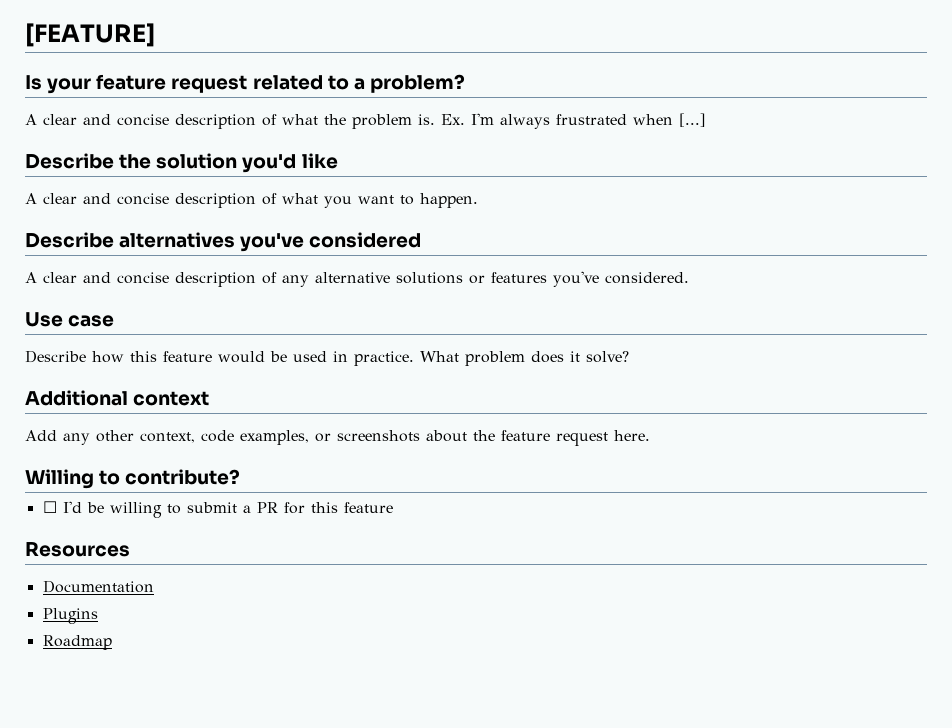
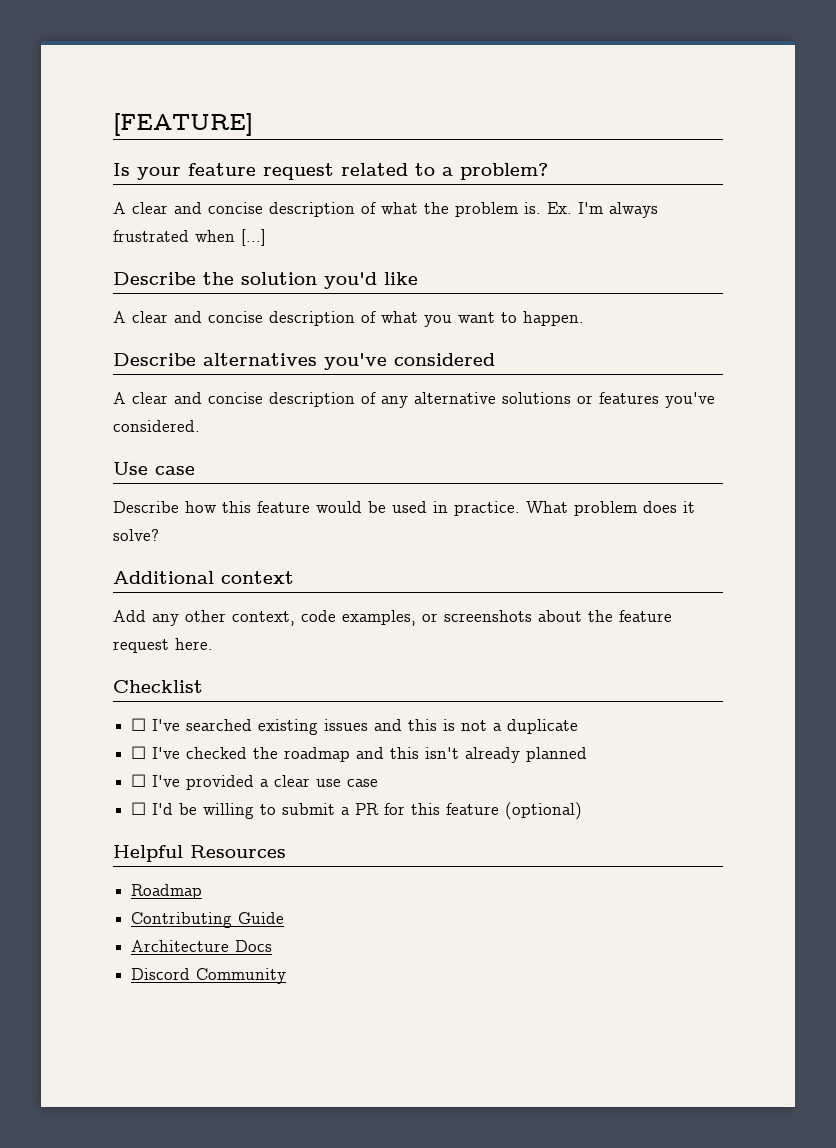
[25,469,241,489] Willing to contribute? -> [113,680,203,693] [131,718,579,735] [131,746,588,763] [131,774,379,790] Checklist // ☐ I've searched existing issues and this is not a duplicate // ☐ I've checked the roadmap and this isn't already planned // ☐ I've provided a clear use case
(393, 507) // -> [505,802,583,820] [113,845,183,862] (optional) // Helpful
[42,580,154,593] [42,608,98,624] [42,635,112,650] Documentation // Plugins // Roadmap -> [131,884,203,899] [131,912,285,928] [131,940,273,952] [131,968,287,984] Roadmap // Contributing Guide // Architecture Docs // Discord Community

